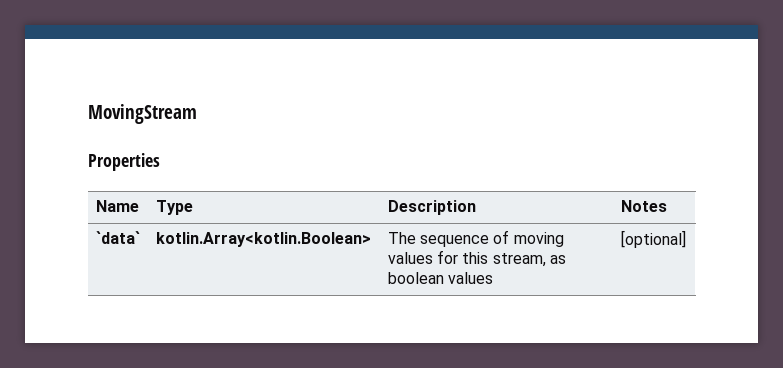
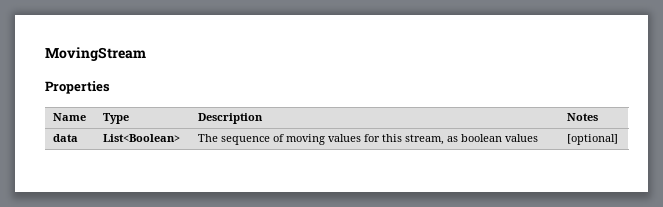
[95,231,140,244] [155,232,371,247] `data` | kotlin.Array<kotlin.Boolean> -> [52,134,78,142] [102,134,180,142] data | List<Boolean>

